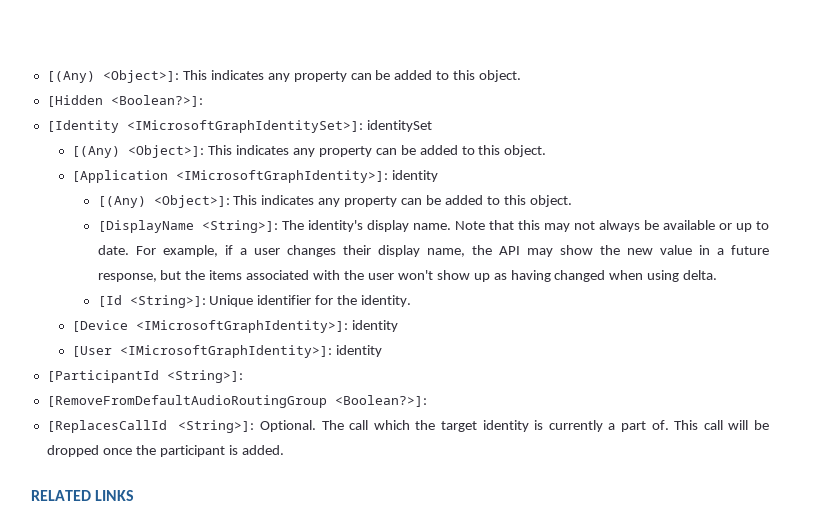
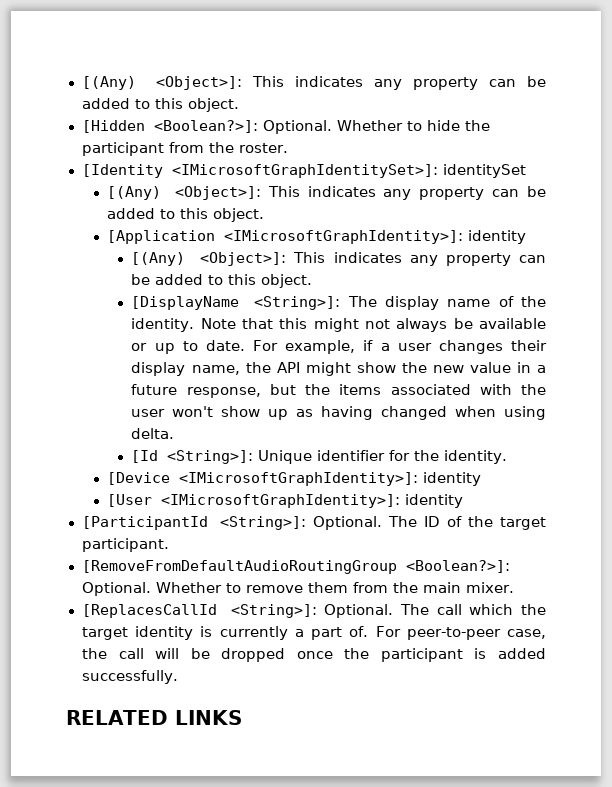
(203, 101) none -> [262,120,490,134] [81,142,288,156] Optional. Whether to hide the participant from the roster.
[307,220,451,232] identity's display name. -> [385,296,546,310] [131,318,195,332] display name of the identity.
[543,223,570,232] may -> [313,318,359,332] might
[526,248,553,257] may -> [305,362,351,376] might
[46,395,427,408] // [RemoveFromDefaultAudioRoutingGroup <Boolean?>]: -> [313,516,546,530] [81,538,169,552] [81,560,510,574] [81,582,514,596] Optional. The ID of the target participant. // [RemoveFromDefaultAudioRoutingGroup <Boolean?>]: Optional. Whether to remove them from the main mixer.
[674,420,699,430] This -> [375,626,546,640] [81,648,107,659] For peer-to-peer case, the
[241,445,284,455] added. -> [498,648,547,659] [81,670,178,684] added successfully.

